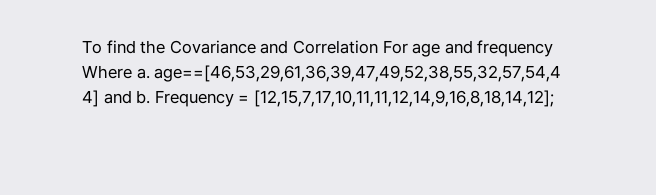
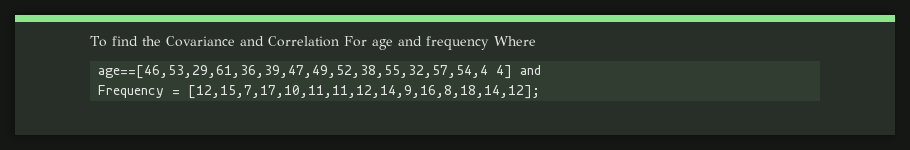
[136,68,150,79] a. -> (536, 41) //
[136,90,151,104] b. -> (542, 70) //

